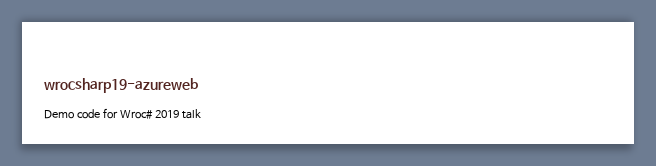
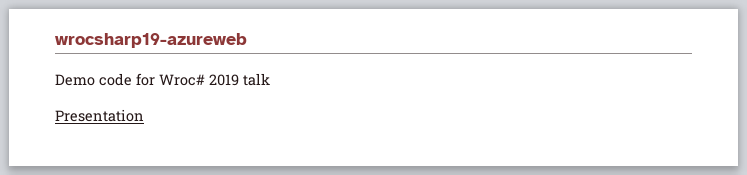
(201, 114) none -> [55,109,144,122] // Presentation

